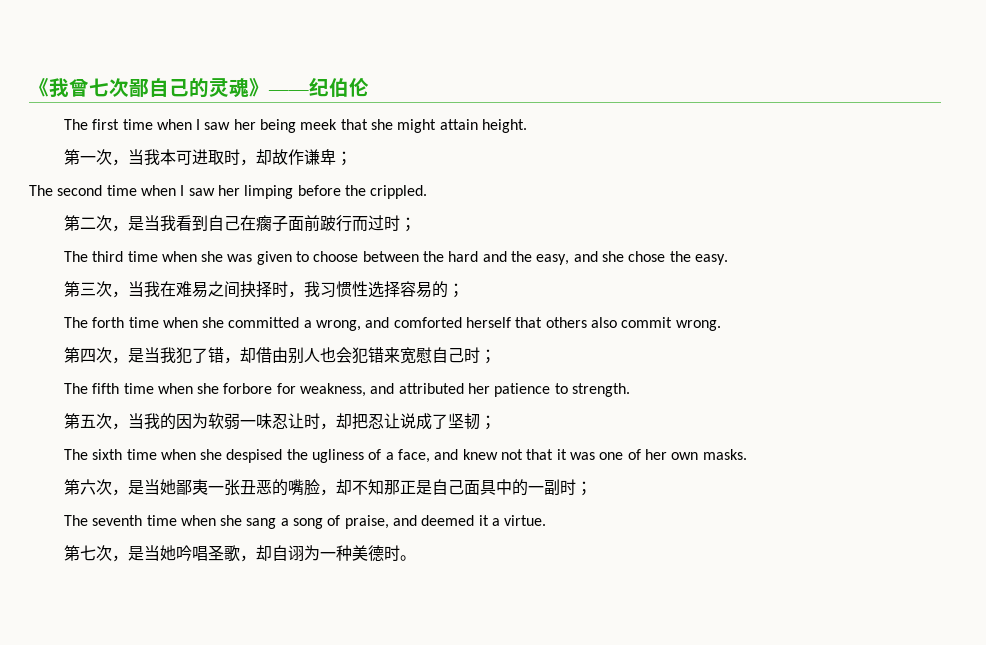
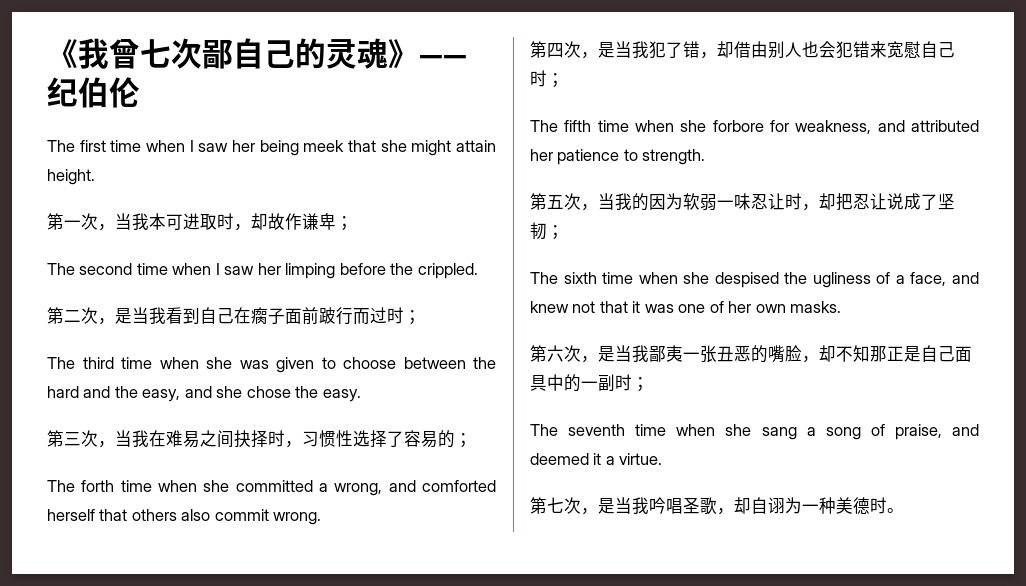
[303,281,320,297] 我 -> (302, 444) none
(400, 289) none -> [387,431,404,447] 了
[159,479,176,495] 她 -> [632,345,649,362] 我
[159,545,176,561] 她 -> [632,497,649,514] 我

